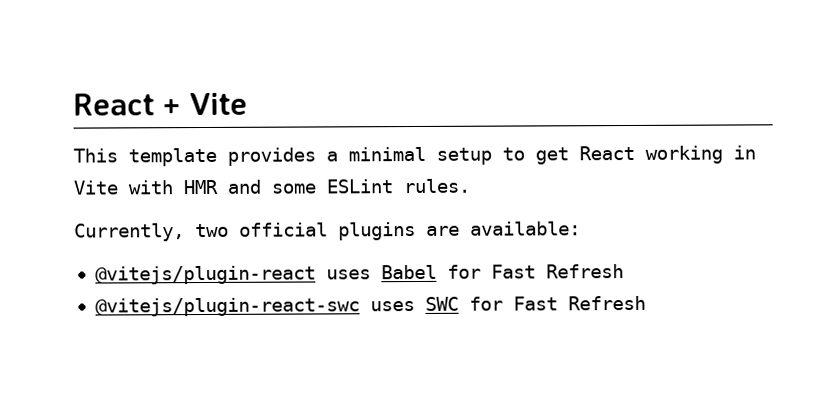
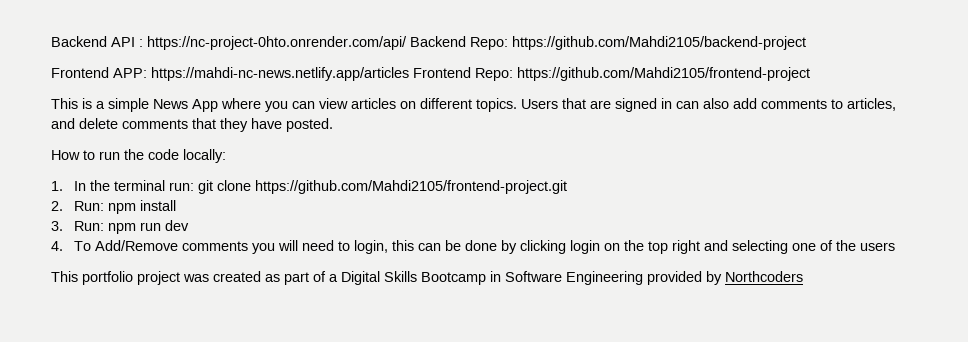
[73,92,248,116] [73,145,756,167] [73,178,470,195] [74,221,581,242] [94,264,624,285] [94,295,646,317] React + Vite // This template provides a minimal setup to get React working in Vite with HMR and some ESLint rules. // Currently, two official plugins are available: // @vitejs/plugin-react uses Babel for Fast Refresh // @vitejs/plugin-react-swc uses SWC for Fast Refresh -> [51,36,806,50] [51,67,810,81] [51,98,896,112] [51,118,333,132] [51,149,226,163] [51,180,568,194] [51,200,177,214] [51,220,190,234] [51,240,896,254] [51,271,803,285] Backend API : https://nc-project-0hto.onrender.com/api/ Backend Repo: https://github.com/Mahdi2105/backend-project // Frontend APP: https://mahdi-nc-news.netlify.app/articles Frontend Repo: https://github.com/Mahdi2105/frontend-project // This is a simple News App where you can view articles on different topics. Users that are signed in can also add comments to articles, and delete comments that they have posted. // How to run the code locally: // 1. In the terminal run: git clone https://github.com/Mahdi2105/frontend-project.git // 2. Run: npm install // 3. Run: npm run dev // 4. To Add/Remove comments you will need to login, this can be done by clicking login on the top right and selecting one of the users // This portfolio project was created as part of a Digital Skills Bootcamp in Software Engineering provided by Northcoders

